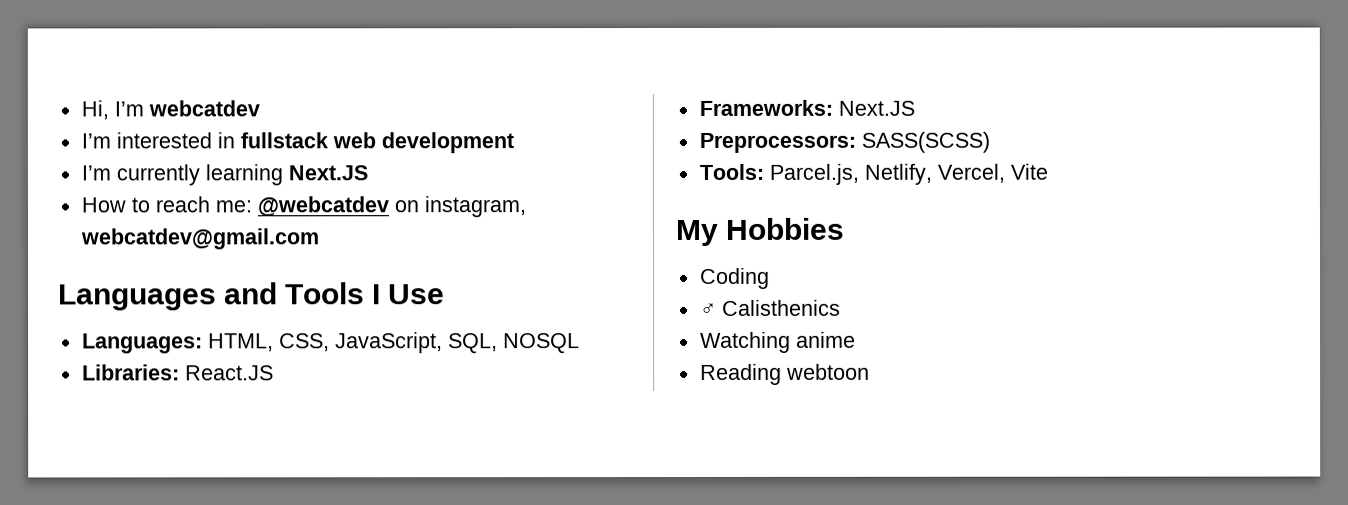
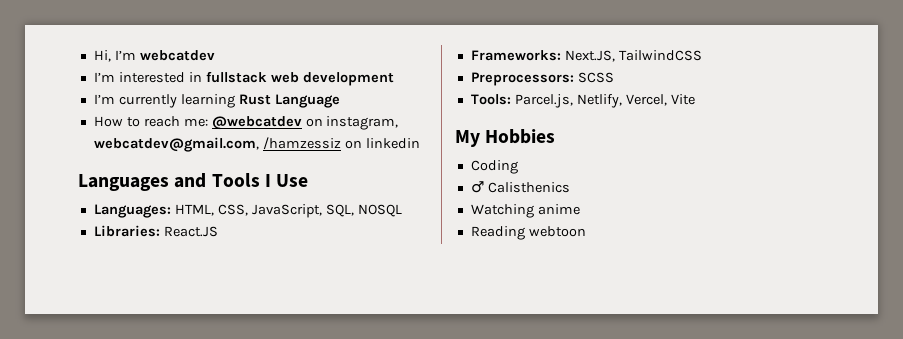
[287,165,368,181] Next.JS -> [238,94,340,108] Rust Language
[79,228,319,250] webcatdev@gmail.com -> [93,137,420,152] webcatdev@gmail.com, /hamzessiz on linkedin
[837,100,915,116] Next.JS -> [564,50,702,62] Next.JS, TailwindCSS
[860,131,990,153] SASS(SCSS) -> [577,72,614,83] SCSS

